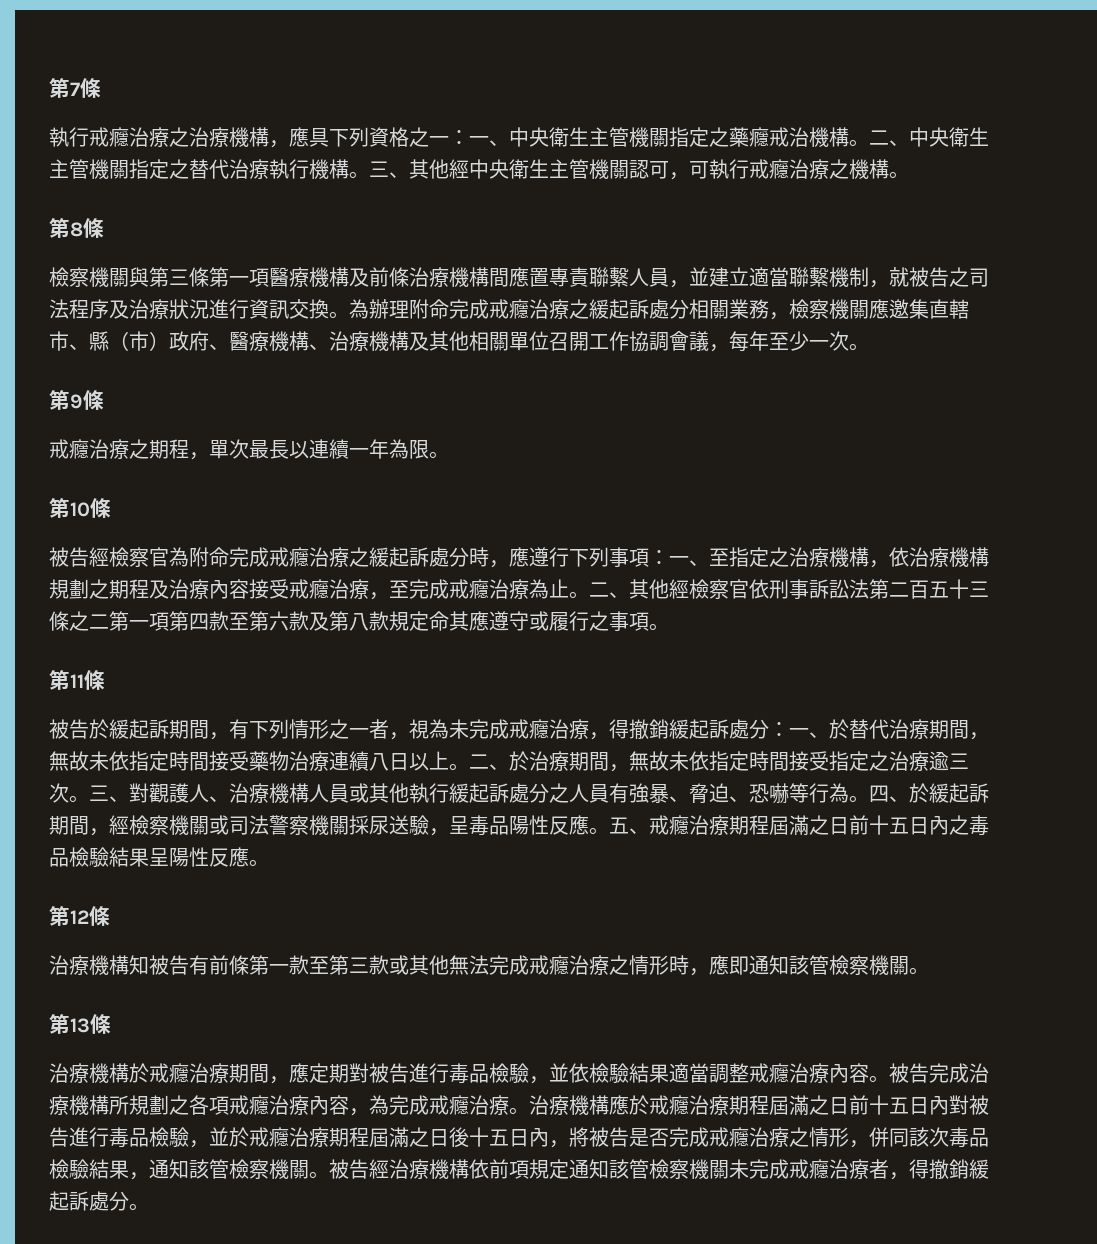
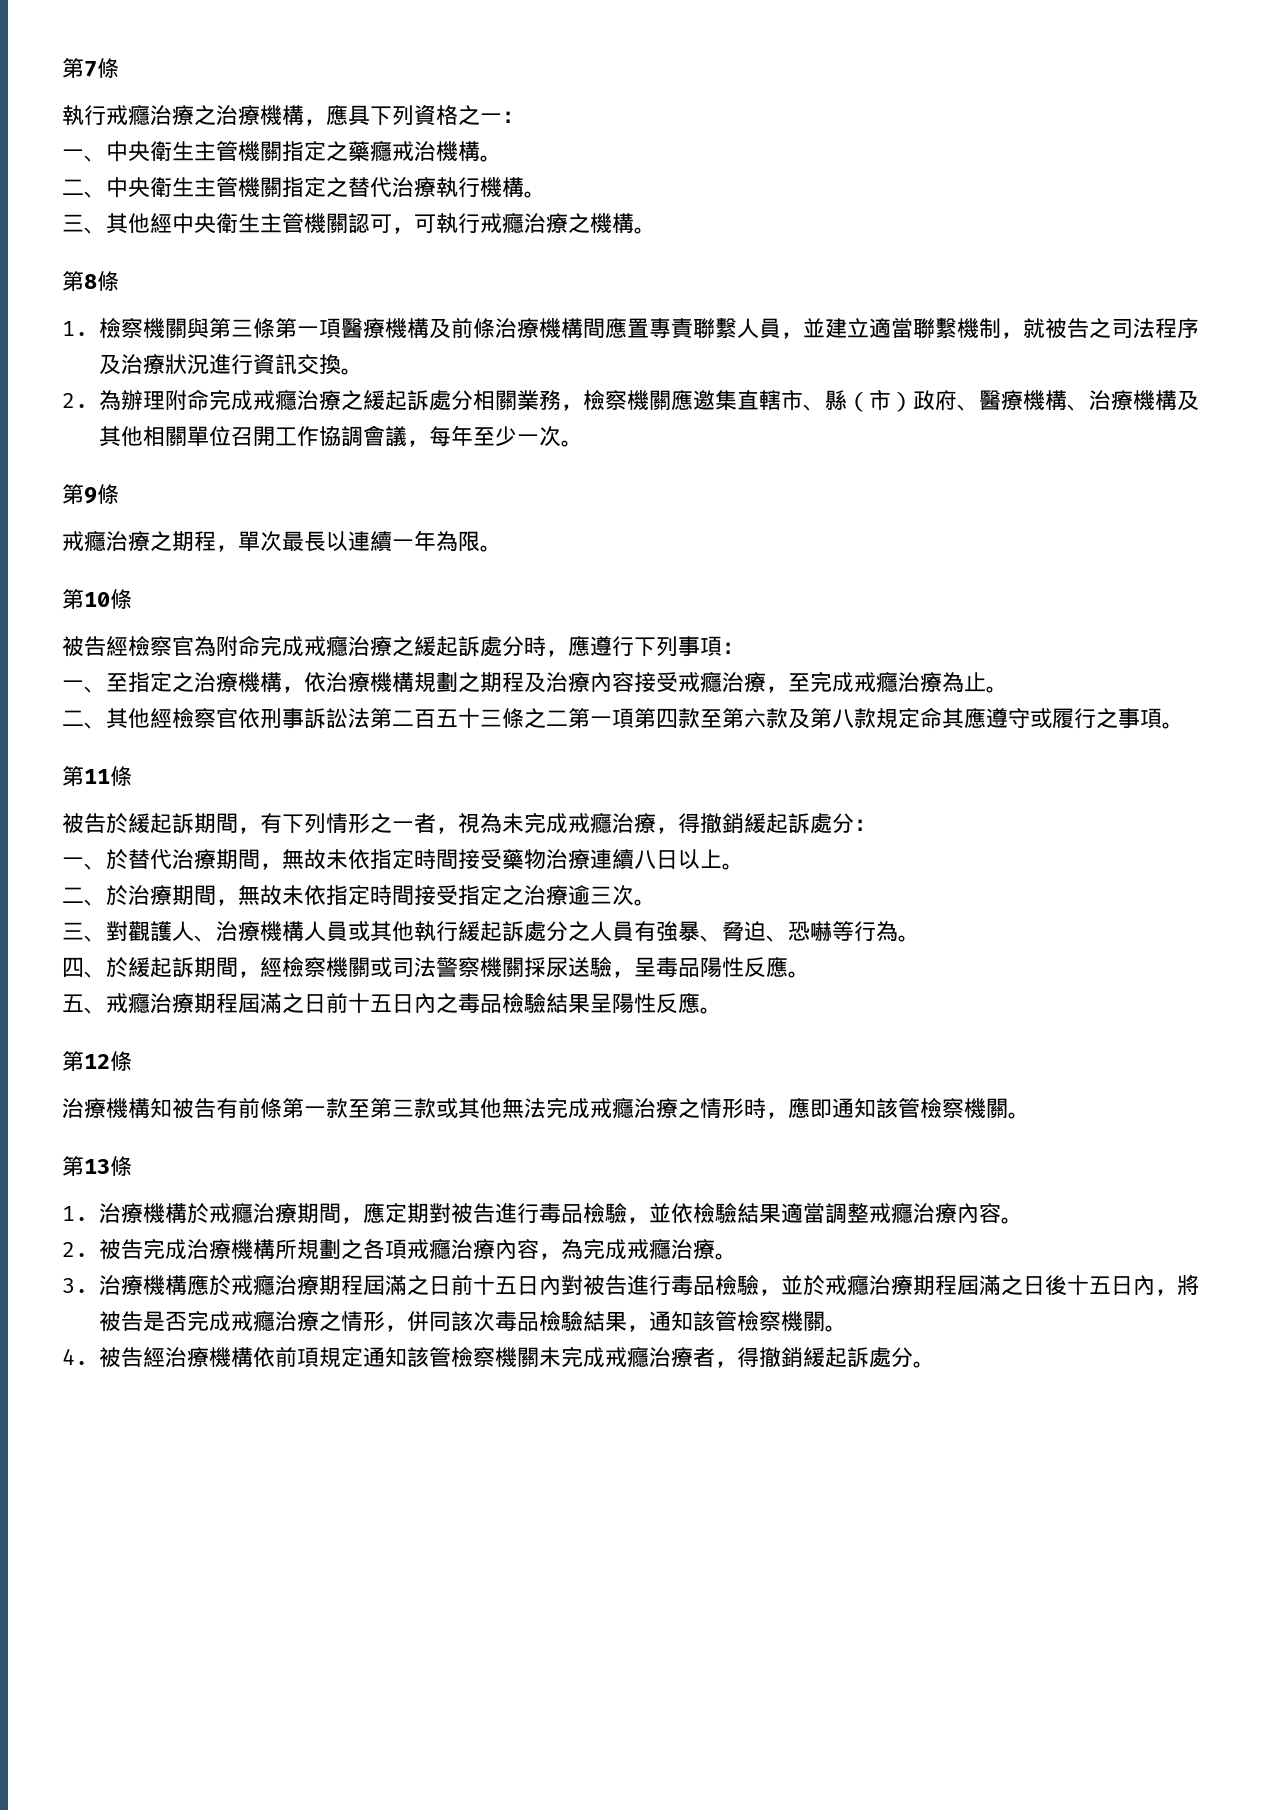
(469, 137) none -> (524, 117) //
(869, 143) none -> (502, 158) //
(369, 175) none -> (546, 194) //
(104, 228) none -> [62,321,88,336] 1.
(349, 315) none -> [62,393,88,408] // 2.
(669, 557) none -> (744, 648) //
(589, 595) none -> (1008, 689) //
(789, 729) none -> (876, 825) //
(469, 767) none -> (744, 866) //
(89, 799) none -> (656, 902) //
(869, 799) none -> (920, 938) //
(609, 831) none -> (810, 974) //
(111, 1024) none -> [62,1206,88,1221] 1.
(889, 1079) none -> [62,1242,88,1257] // 2.
(529, 1111) none -> [62,1278,88,1293] // 3.
(329, 1175) none -> [62,1349,88,1365] // 4.

